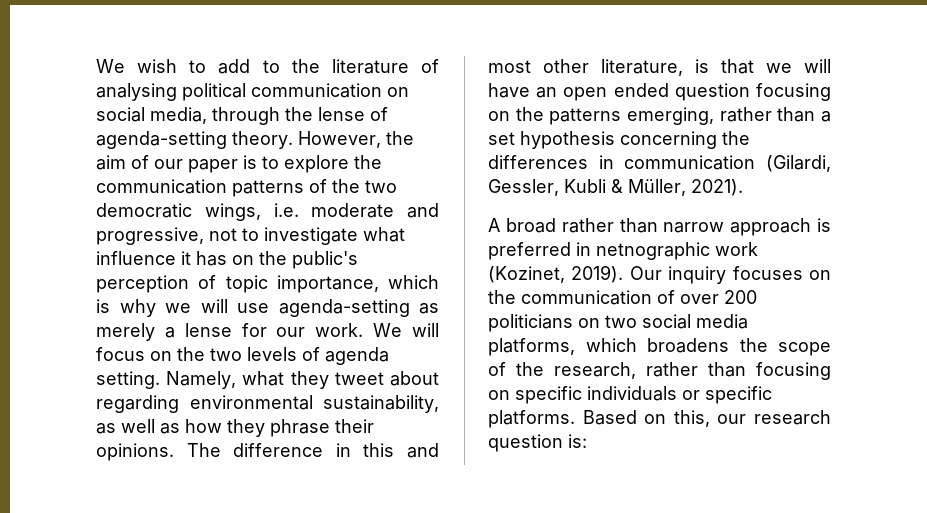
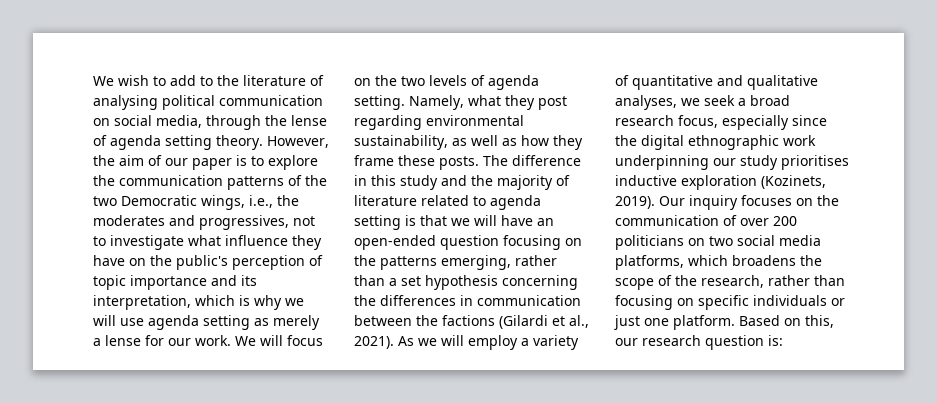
[96,131,227,149] agenda-setting -> [110,135,212,150] agenda setting
[96,203,439,221] [96,227,204,245] democratic wings, i.e. moderate and progressive, -> [121,195,299,210] [93,215,289,230] Democratic wings, i.e., the moderates and progressives,
[181,251,227,266] it has -> [292,235,322,250] [93,255,125,266] they have
[276,275,379,293] importance, -> [130,275,257,290] [93,295,191,310] importance and its interpretation,
[278,299,410,317] agenda-setting -> [148,315,250,330] agenda setting
[334,371,439,386] tweet about -> [538,96,567,110] post
[270,419,374,437] [96,443,174,461] phrase their opinions. -> [354,155,479,170] frame these posts.
[407,443,439,458] [488,59,683,76] and most other literature, -> [400,175,570,190] [354,195,541,210] [354,215,401,230] study and the majority of literature related to agenda setting
[563,83,669,101] open ended -> [354,235,436,250] open-ended
[766,155,831,172] [488,179,743,196] [488,218,831,236] [488,242,758,260] [488,266,565,283] (Gilardi, Gessler, Kubli & Müller, 2021). // A broad rather than narrow approach is preferred in netnographic work (Kozinet, -> [354,315,589,329] [354,335,579,350] [615,75,818,90] [615,95,790,110] [615,115,827,130] [615,135,816,150] [615,155,849,170] [615,175,826,190] between the factions (Gilardi et al., 2021). As we will employ a variety of quantitative and qualitative analyses, we seek a broad research focus, especially since the digital ethnographic work underpinning our study prioritises inductive exploration (Kozinets,
[705,386,772,404] [488,410,575,428] specific platforms. -> [614,315,735,330] just one platform.

